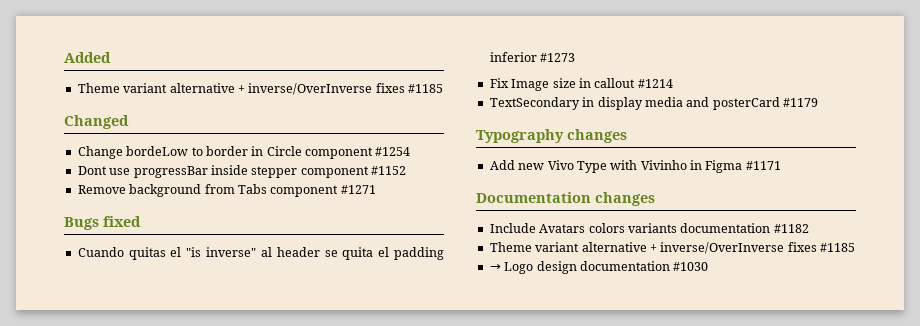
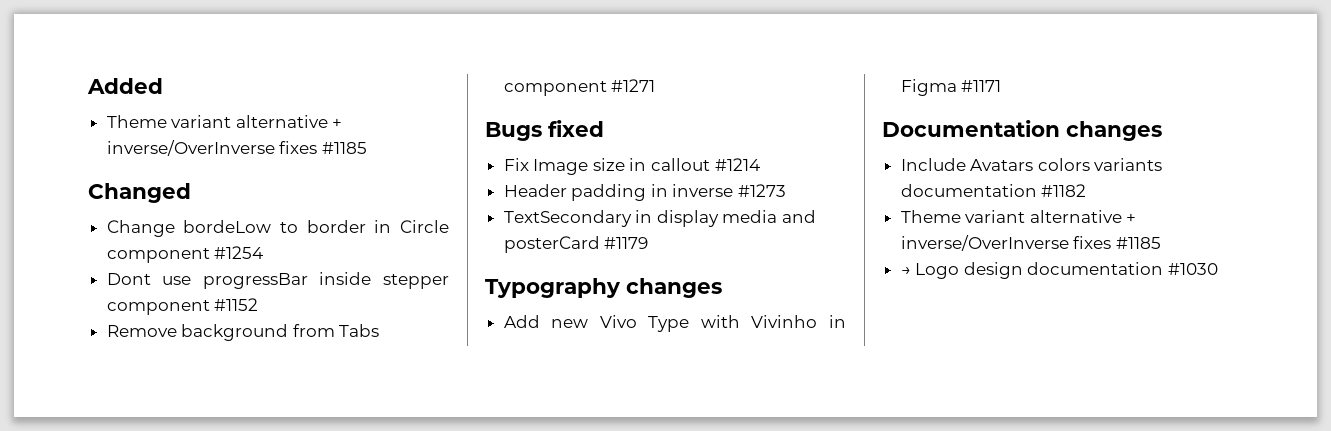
[77,247,444,260] [489,52,576,62] // Cuando quitas el "is inverse" al header se quita el padding inferior #1273 -> (604, 128) none
(673, 83) none -> [503,184,787,201] // Header padding in inverse #1273

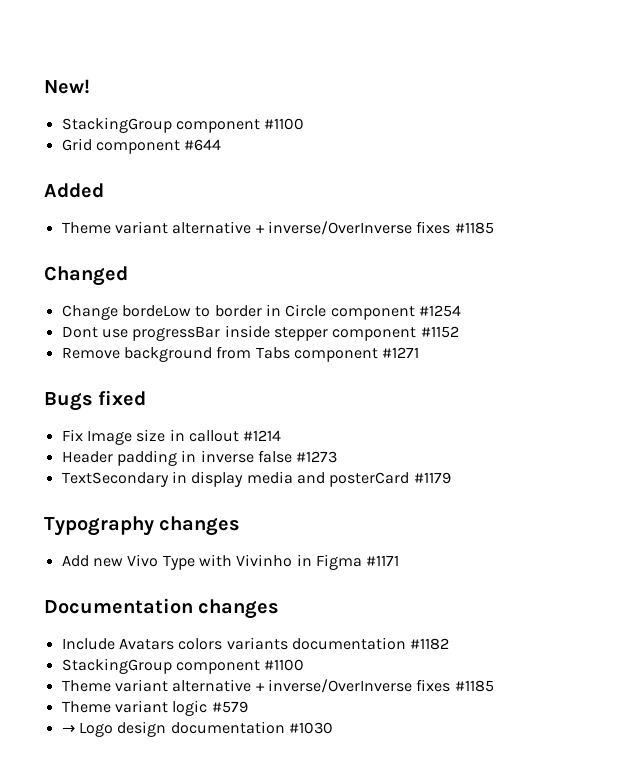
(87, 86) none -> [44,79,90,94] [61,117,305,133] [61,138,222,154] New! // StackingGroup component #1100 // Grid component #644 //
(734, 190) none -> [257,450,292,463] false
[900,210,1137,223] [900,235,1161,251] // Theme variant alternative + inverse/OverInverse fixes #1185 -> [61,658,305,674] [61,679,494,693] [61,700,248,716] // StackingGroup component #1100 // Theme variant alternative + inverse/OverInverse fixes #1185 // Theme variant logic #579

